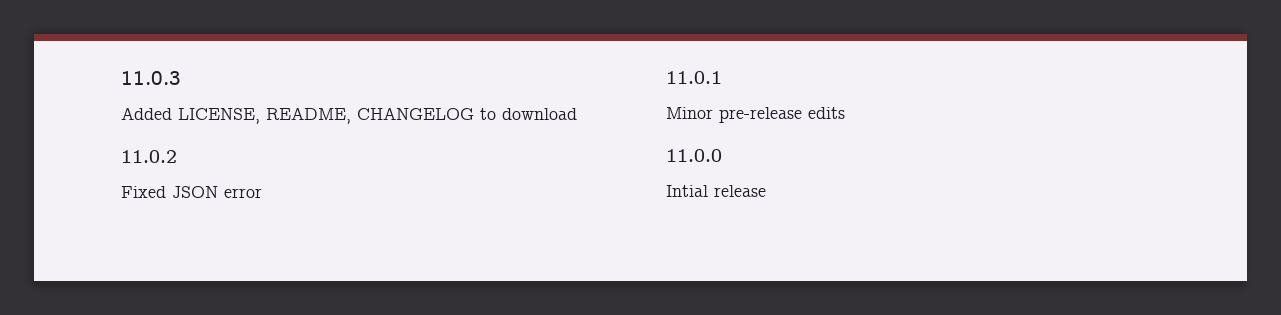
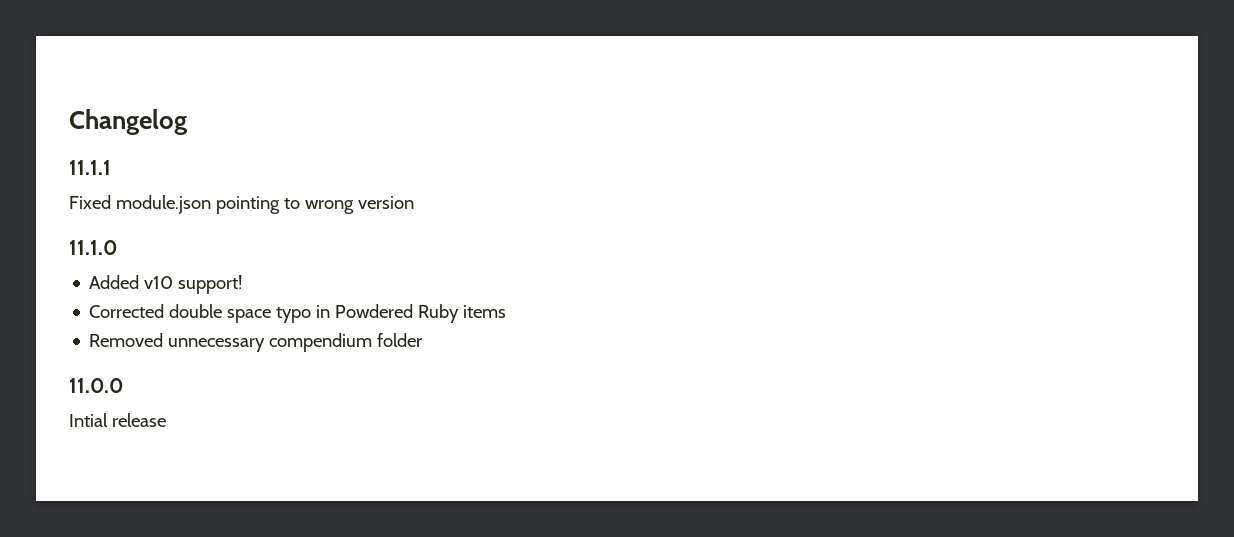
[121,71,181,85] [121,107,577,124] [121,150,177,163] [121,186,262,198] [666,71,722,84] [666,107,845,123] 11.0.3 // Added LICENSE, README, CHANGELOG to download // 11.0.2 // Fixed JSON error // 11.0.1 // Minor pre-release edits -> [69,109,187,135] [69,160,111,175] [69,195,414,214] [69,240,117,255] [89,275,243,294] [89,304,507,323] [89,333,423,352] Changelog // 11.1.1 // Fixed module.json pointing to wrong version // 11.1.0 // Added v10 support! // Corrected double space typo in Powdered Ruby items // Removed unnecessary compendium folder

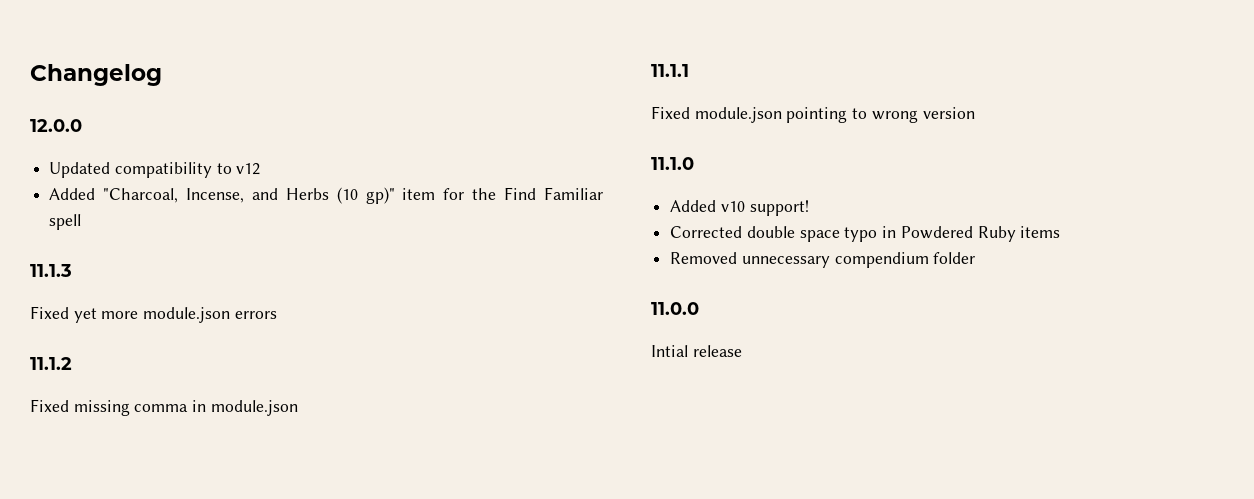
(187, 122) none -> [30,119,82,132] [49,162,261,178] [49,187,603,204] [49,214,82,230] [30,264,72,277] [30,306,277,323] [30,357,72,370] [30,399,298,416] // 12.0.0 // Updated compatibility to v12 // Added "Charcoal, Incense, and Herbs (10 gp)" item for the Find Familiar spell // 11.1.3 // Fixed yet more module.json errors // 11.1.2 // Fixed missing comma in module.json

